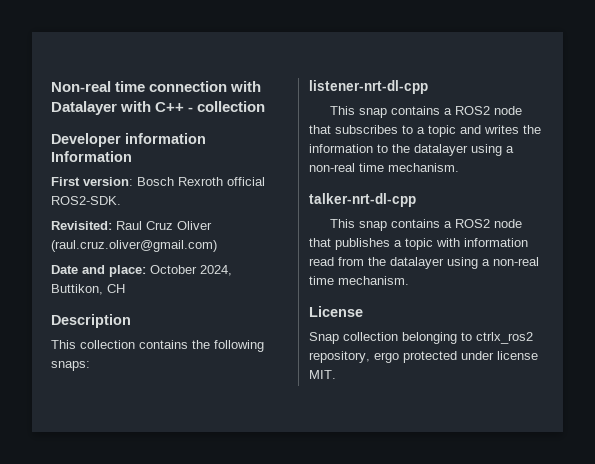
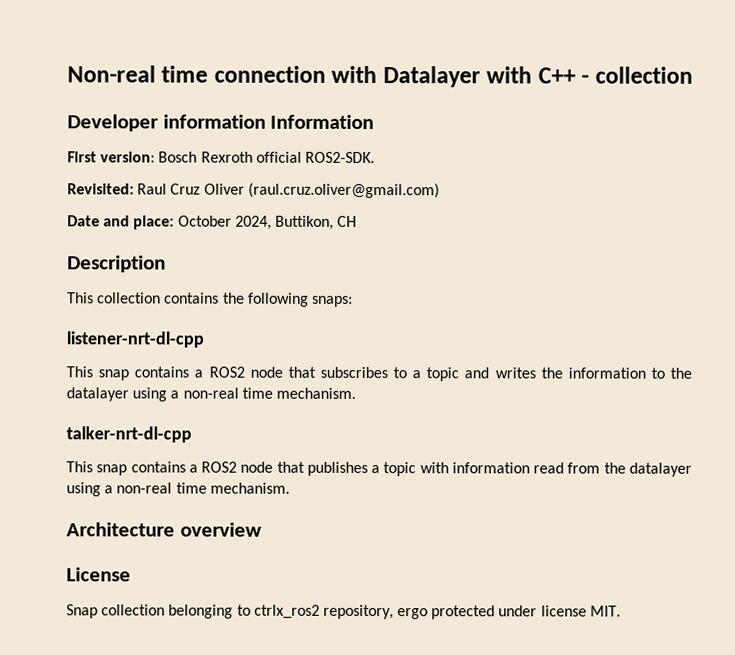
(409, 280) none -> [66,522,262,537] // Architecture overview

